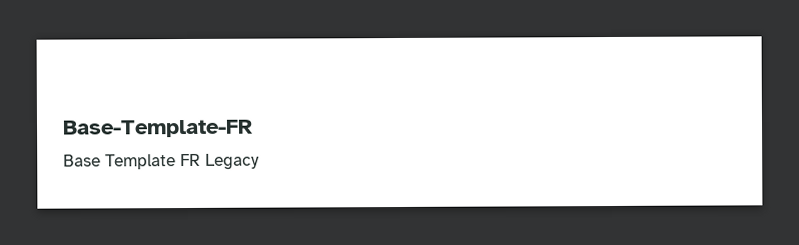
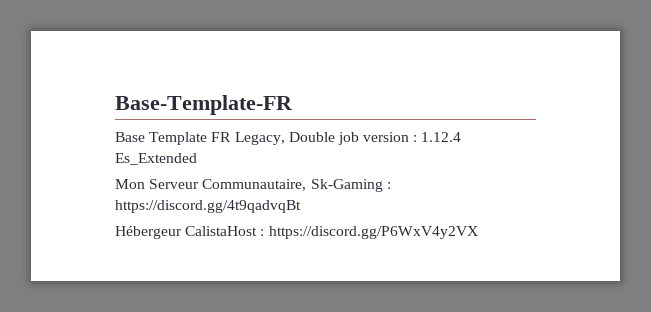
[205,153,260,170] Legacy -> [234,132,462,145] [115,153,197,165] [115,179,391,192] [115,200,301,213] [115,226,478,239] Legacy, Double job version : 1.12.4 Es_Extended // Mon Serveur Communautaire, Sk-Gaming : https://discord.gg/4t9qadvqBt // Hébergeur CalistaHost : https://discord.gg/P6WxV4y2VX

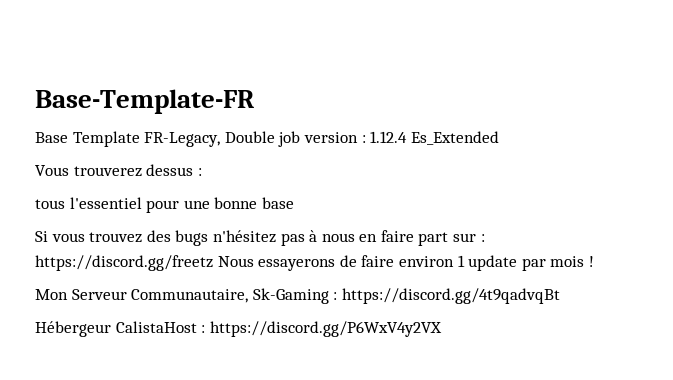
[211,132,285,145] FR Legacy, -> [144,132,221,147] FR-Legacy,
(197, 159) none -> [35,164,202,177] [35,197,294,213] [35,230,485,246] [35,255,594,271] // Vous trouverez dessus : // tous l'essentiel pour une bonne base // Si vous trouvez des bugs n'hésitez pas à nous en faire part sur : https://discord.gg/freetz Nous essayerons de faire environ 1 update par mois !

